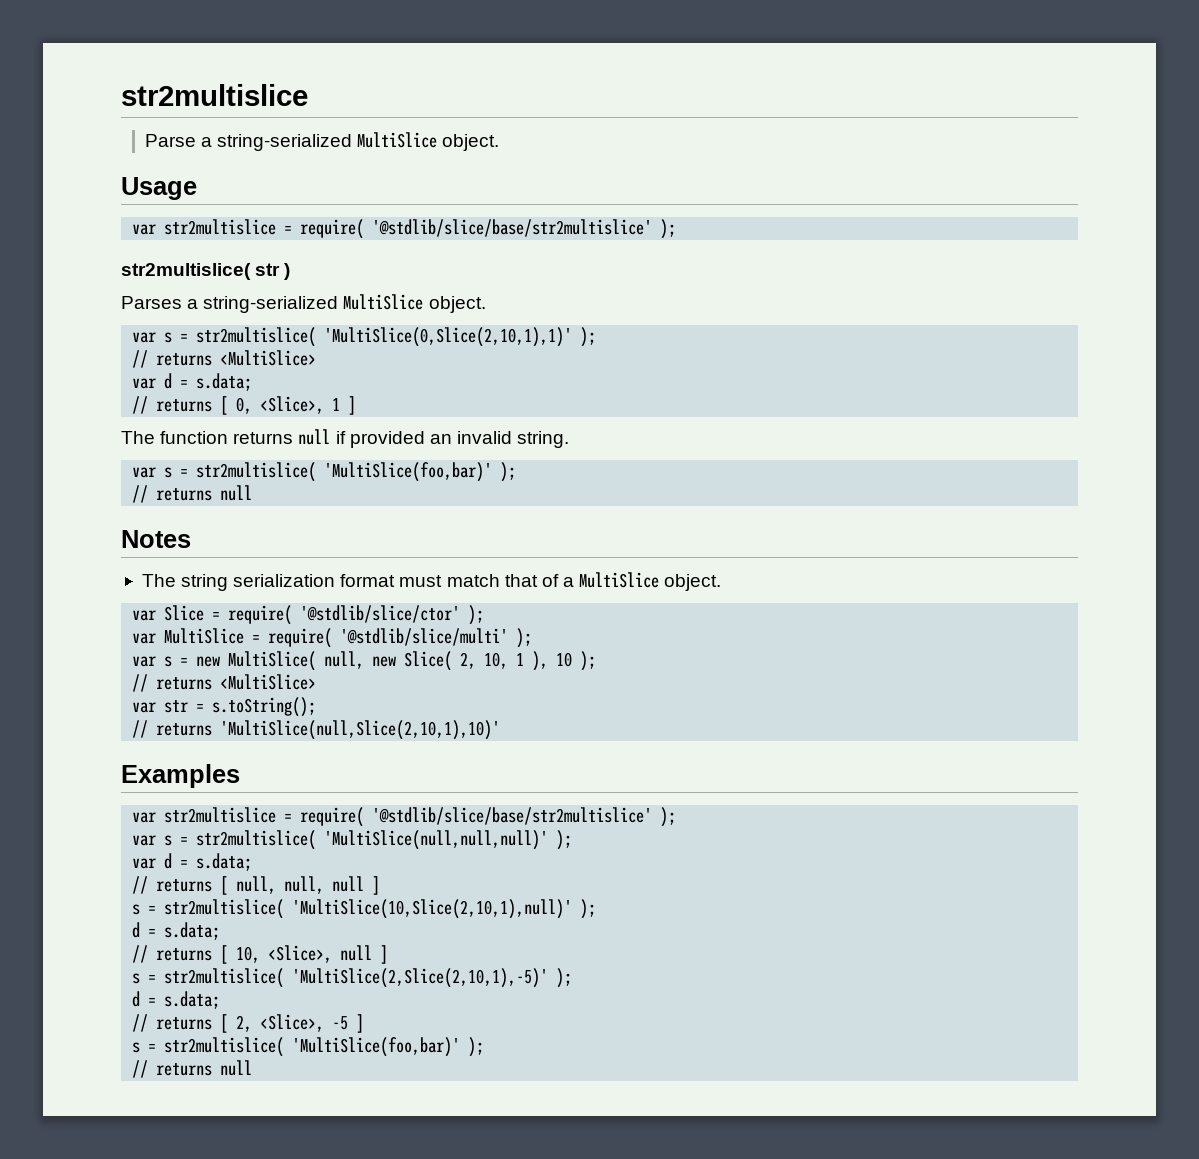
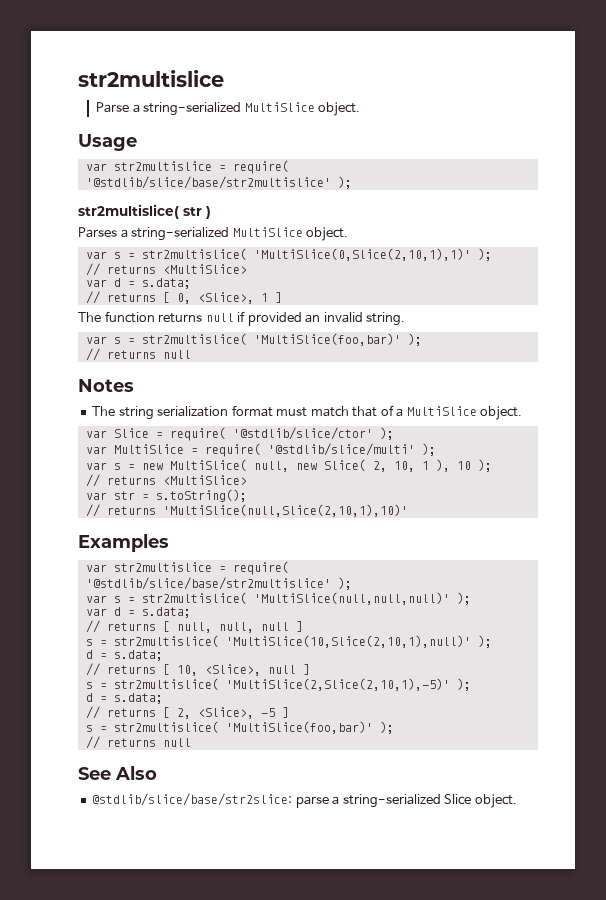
(253, 1068) none -> [78,766,157,780] [92,793,517,808] // See Also // @stdlib/slice/base/str2slice: parse a string-serialized Slice object.

